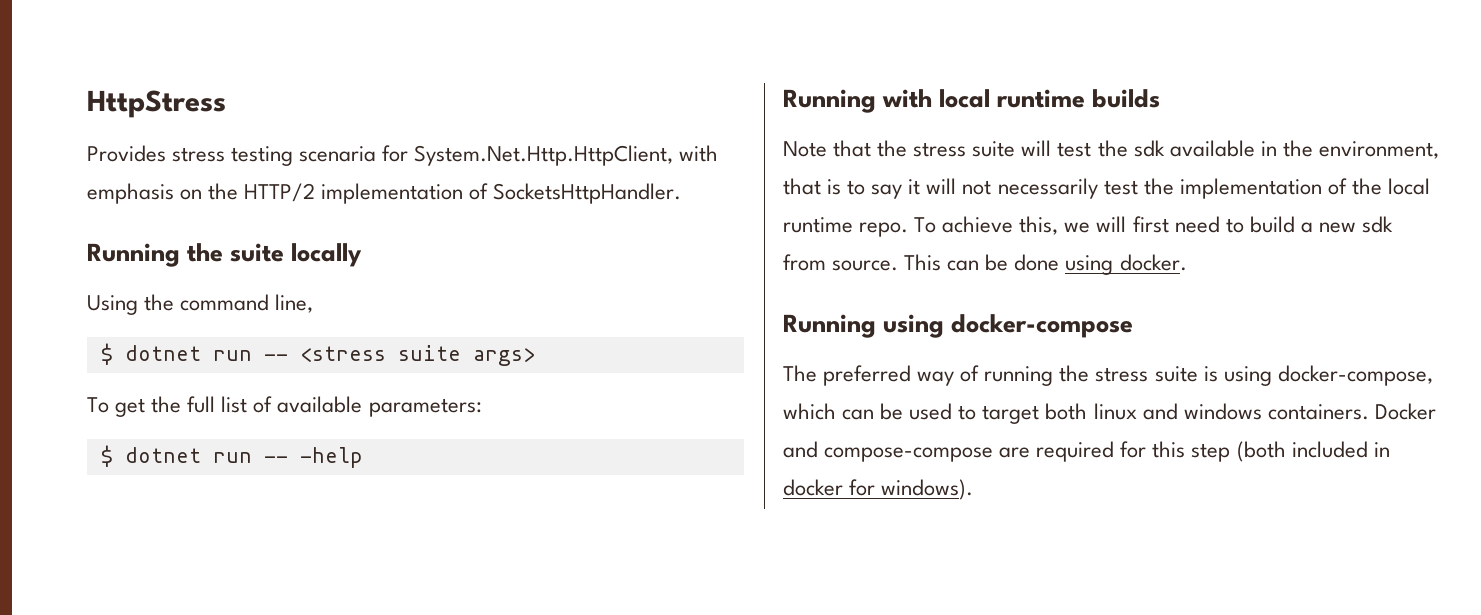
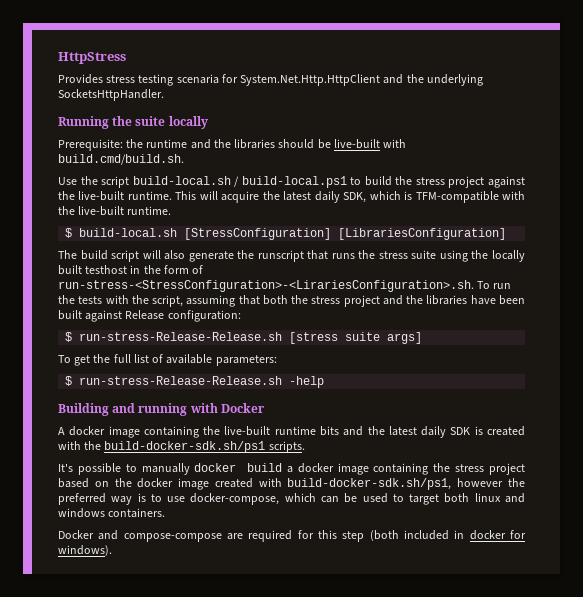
[414,145,719,166] [87,183,489,204] System.Net.Http.HttpClient, with emphasis on the HTTP/2 implementation of -> [240,74,483,86] System.Net.Http.HttpClient and the underlying
[87,294,314,315] [100,343,535,366] Using the command line, // $ dotnet run -- <stress suite args> -> [58,139,407,151] [58,154,184,165] [58,176,526,188] [58,191,525,203] [58,206,172,216] [65,228,507,240] [58,250,526,262] [58,265,204,275] [58,280,512,292] [58,295,525,307] [58,310,241,322] [65,332,423,344] Prerequisite: the runtime and the libraries should be live-built with build.cmd/build.sh. // Use the script build-local.sh / build-local.ps1 to build the stress project against the live-built runtime. This will acquire the latest daily SDK, which is TFM-compatible with the live-built runtime. // $ build-local.sh [StressConfiguration] [LibrariesConfiguration] // The build script will also generate the runscript that runs the stress suite using the locally built testhost in the form of run-stress-<StressConfiguration>-<LirariesConfiguration>.sh. To run the tests with the script, assuming that both the stress project and the libraries have been built against Release configuration: // $ run-stress-Release-Release.sh [stress suite args]
[124,447,363,468] [783,89,1161,113] [783,140,1439,159] [783,178,1430,199] [783,216,1393,237] [783,254,1187,275] [783,314,1134,338] [783,365,1272,386] dotnet run -- -help // Running with local runtime builds // Note that the stress suite will test the sdk available in the environment, that is to say it will not necessarily test the implementation of the local runtime repo. To achieve this, we will first need to build a new sdk from source. This can be done using docker. // Running using docker-compose // The preferred way of running the stress suite is using -> [79,376,325,388] [58,403,265,416] [58,426,525,438] [58,441,305,453] [58,463,525,475] [58,478,525,490] [58,493,186,505] run-stress-Release-Release.sh -help // Building and running with Docker // A docker image containing the live-built runtime bits and the latest daily SDK is created with the build-docker-sdk.sh/ps1 scripts. // It's possible to manually docker build a docker image containing the stress project based on the docker image created with build-docker-sdk.sh/ps1, however the preferred way is to use
(1369, 412) none -> (166, 513) //

